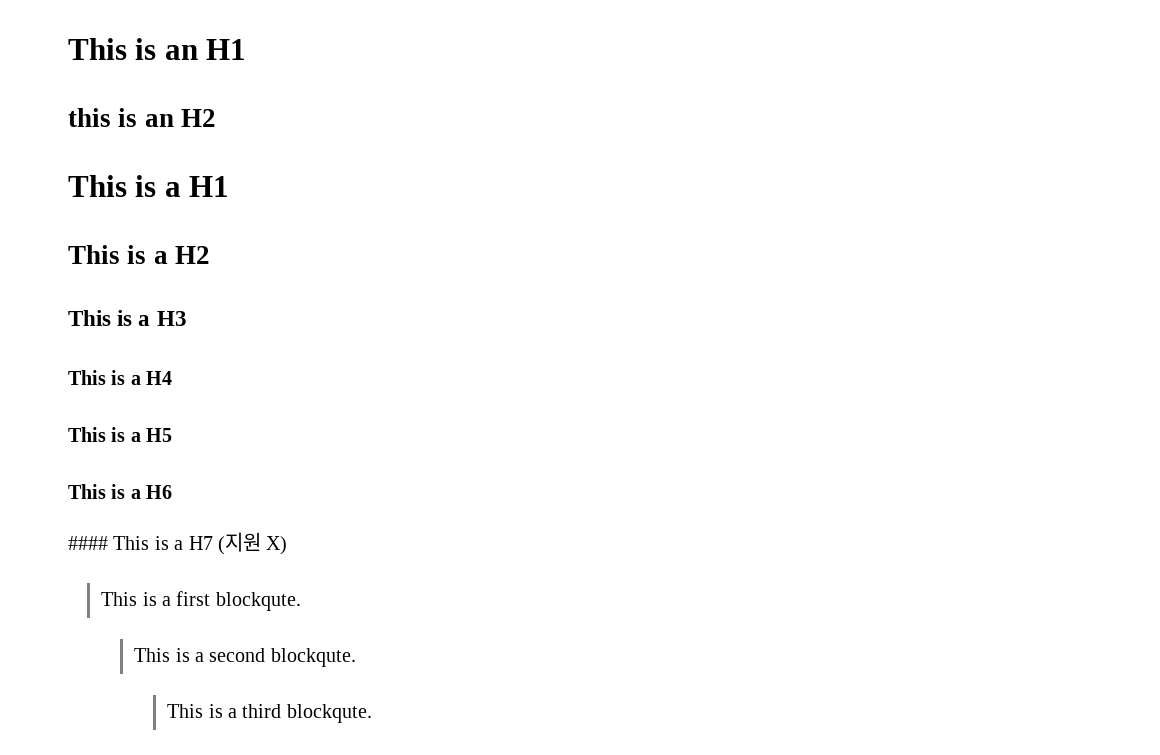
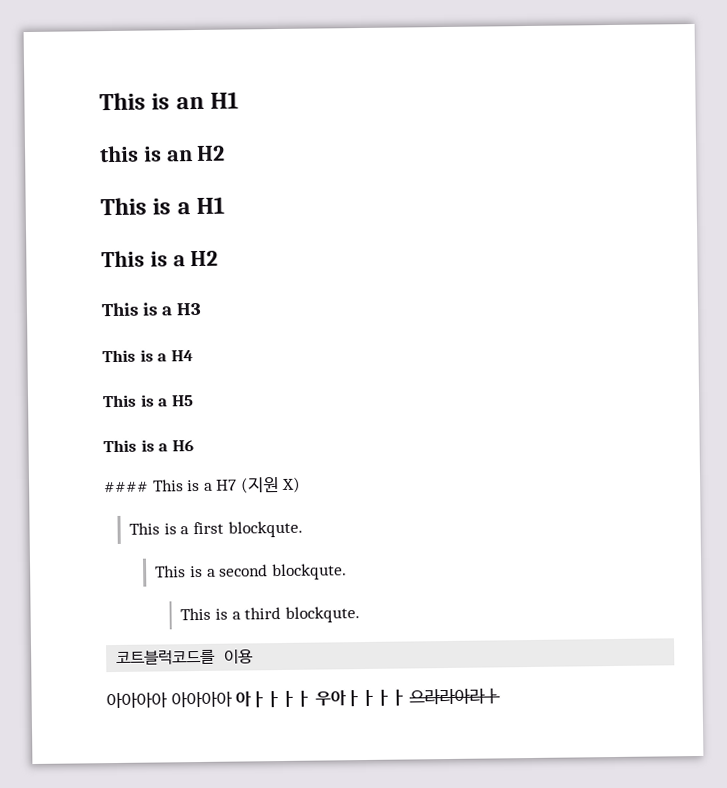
(372, 713) none -> [116,649,255,665] [106,688,501,709] // 코트블럭코드를 이용 // 아아아아 아아아아 아ㅏㅏㅏㅏ 우아ㅏㅏㅏㅏ 으라라아라ㅏ

